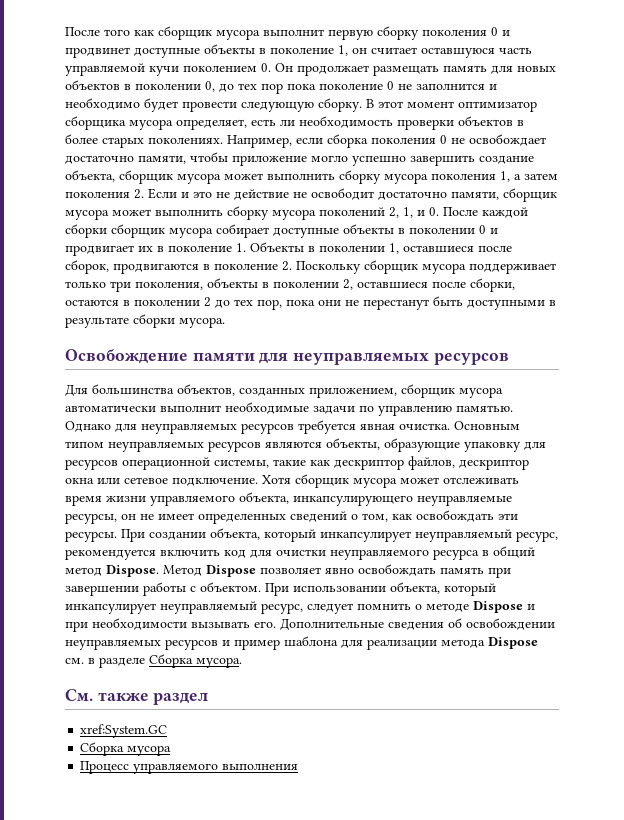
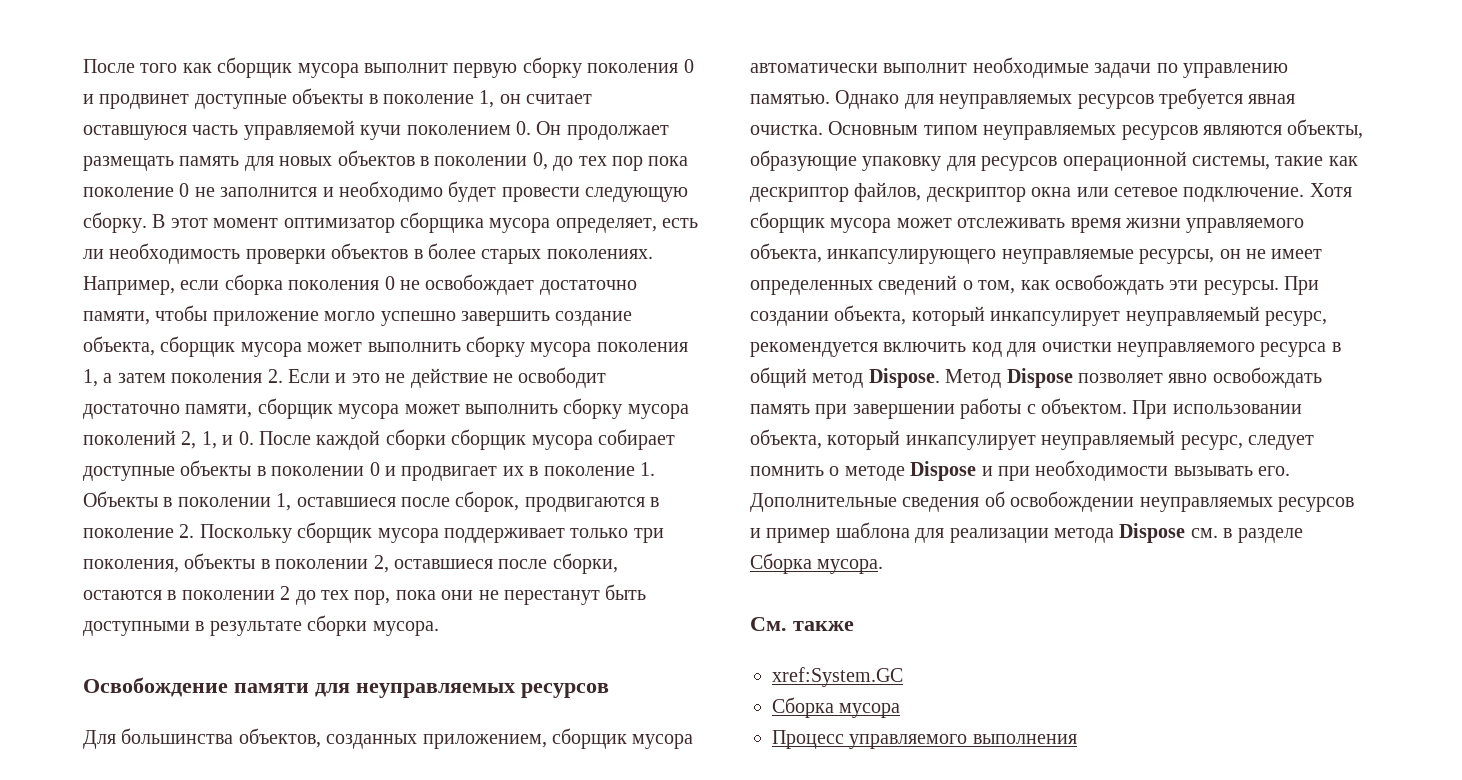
[153,692,209,705] раздел -> (854, 626) none

